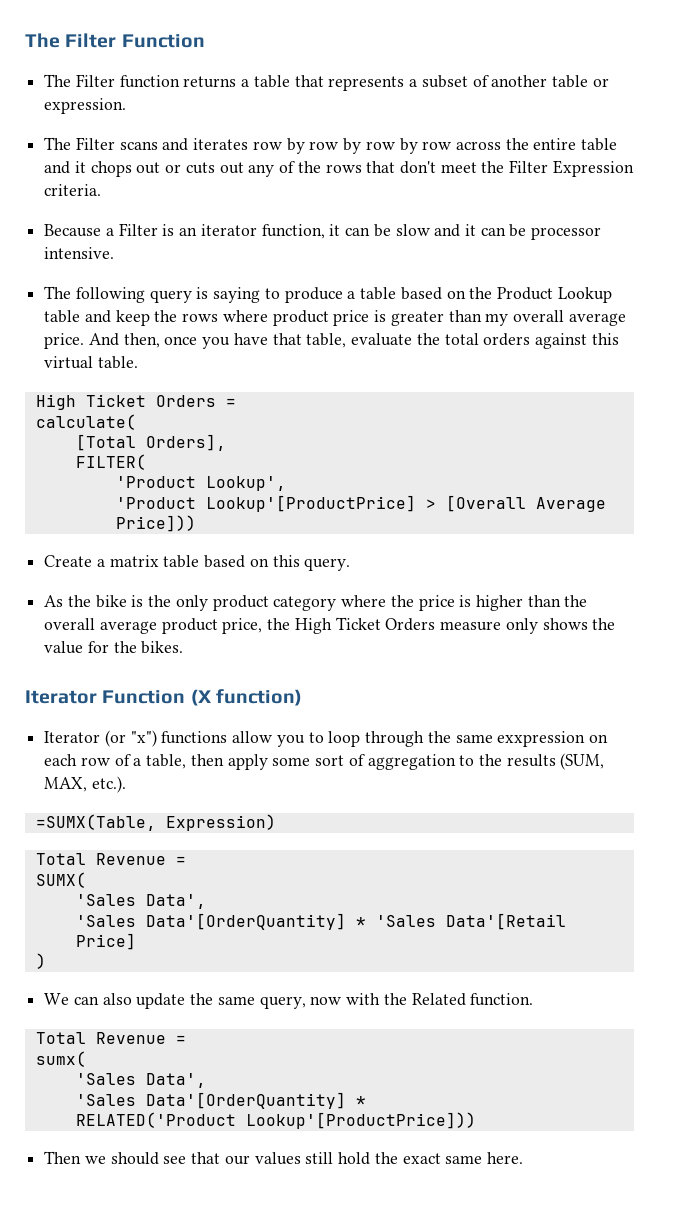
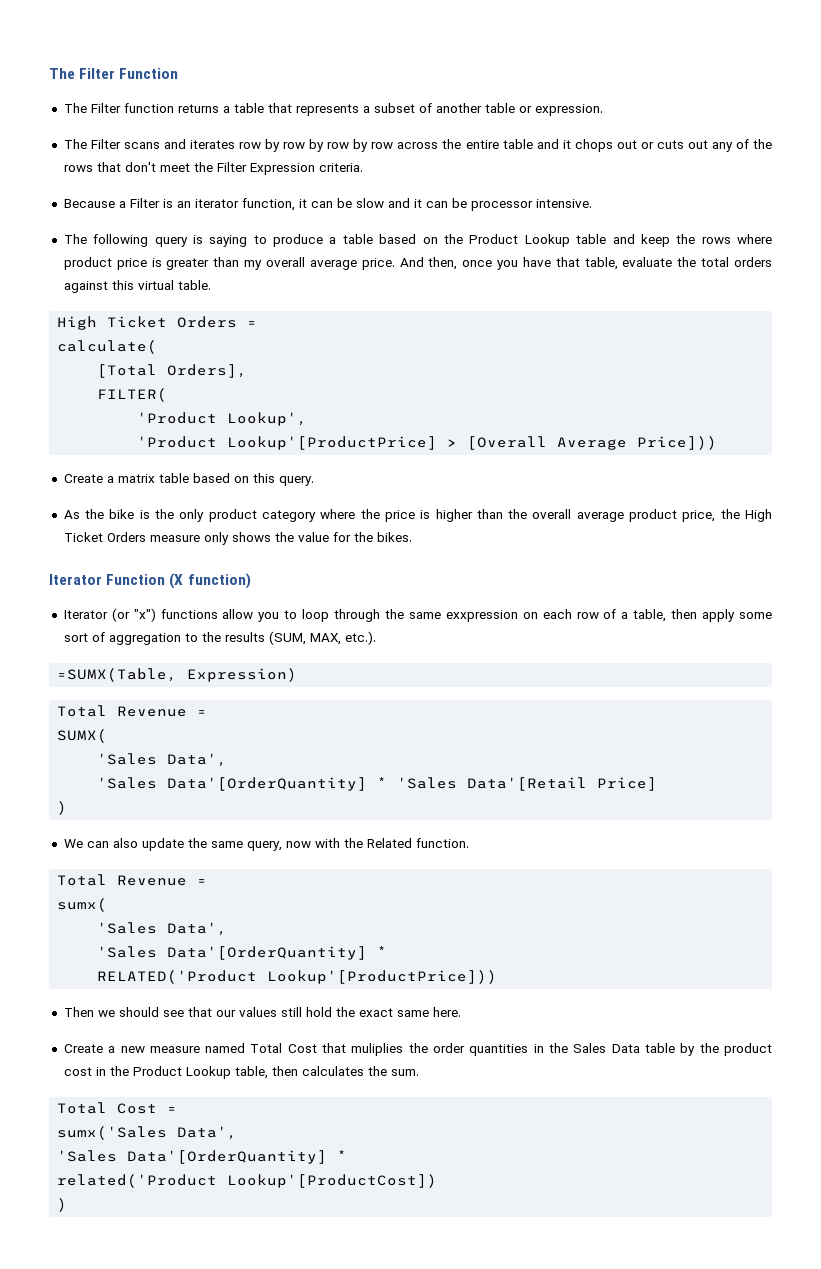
(523, 1158) none -> [63,1043,772,1056] [63,1066,419,1079] [57,1102,178,1114] [57,1126,238,1140] [57,1150,348,1164] [57,1174,438,1188] [57,1198,68,1212] // Create a new measure named Total Cost that muliplies the order quantities in the Sales Data table by the product cost in the Product Lookup table, then calculates the sum. // Total Cost = // sumx('Sales Data', // 'Sales Data'[OrderQuantity] * // related('Product Lookup'[ProductCost]) // )

